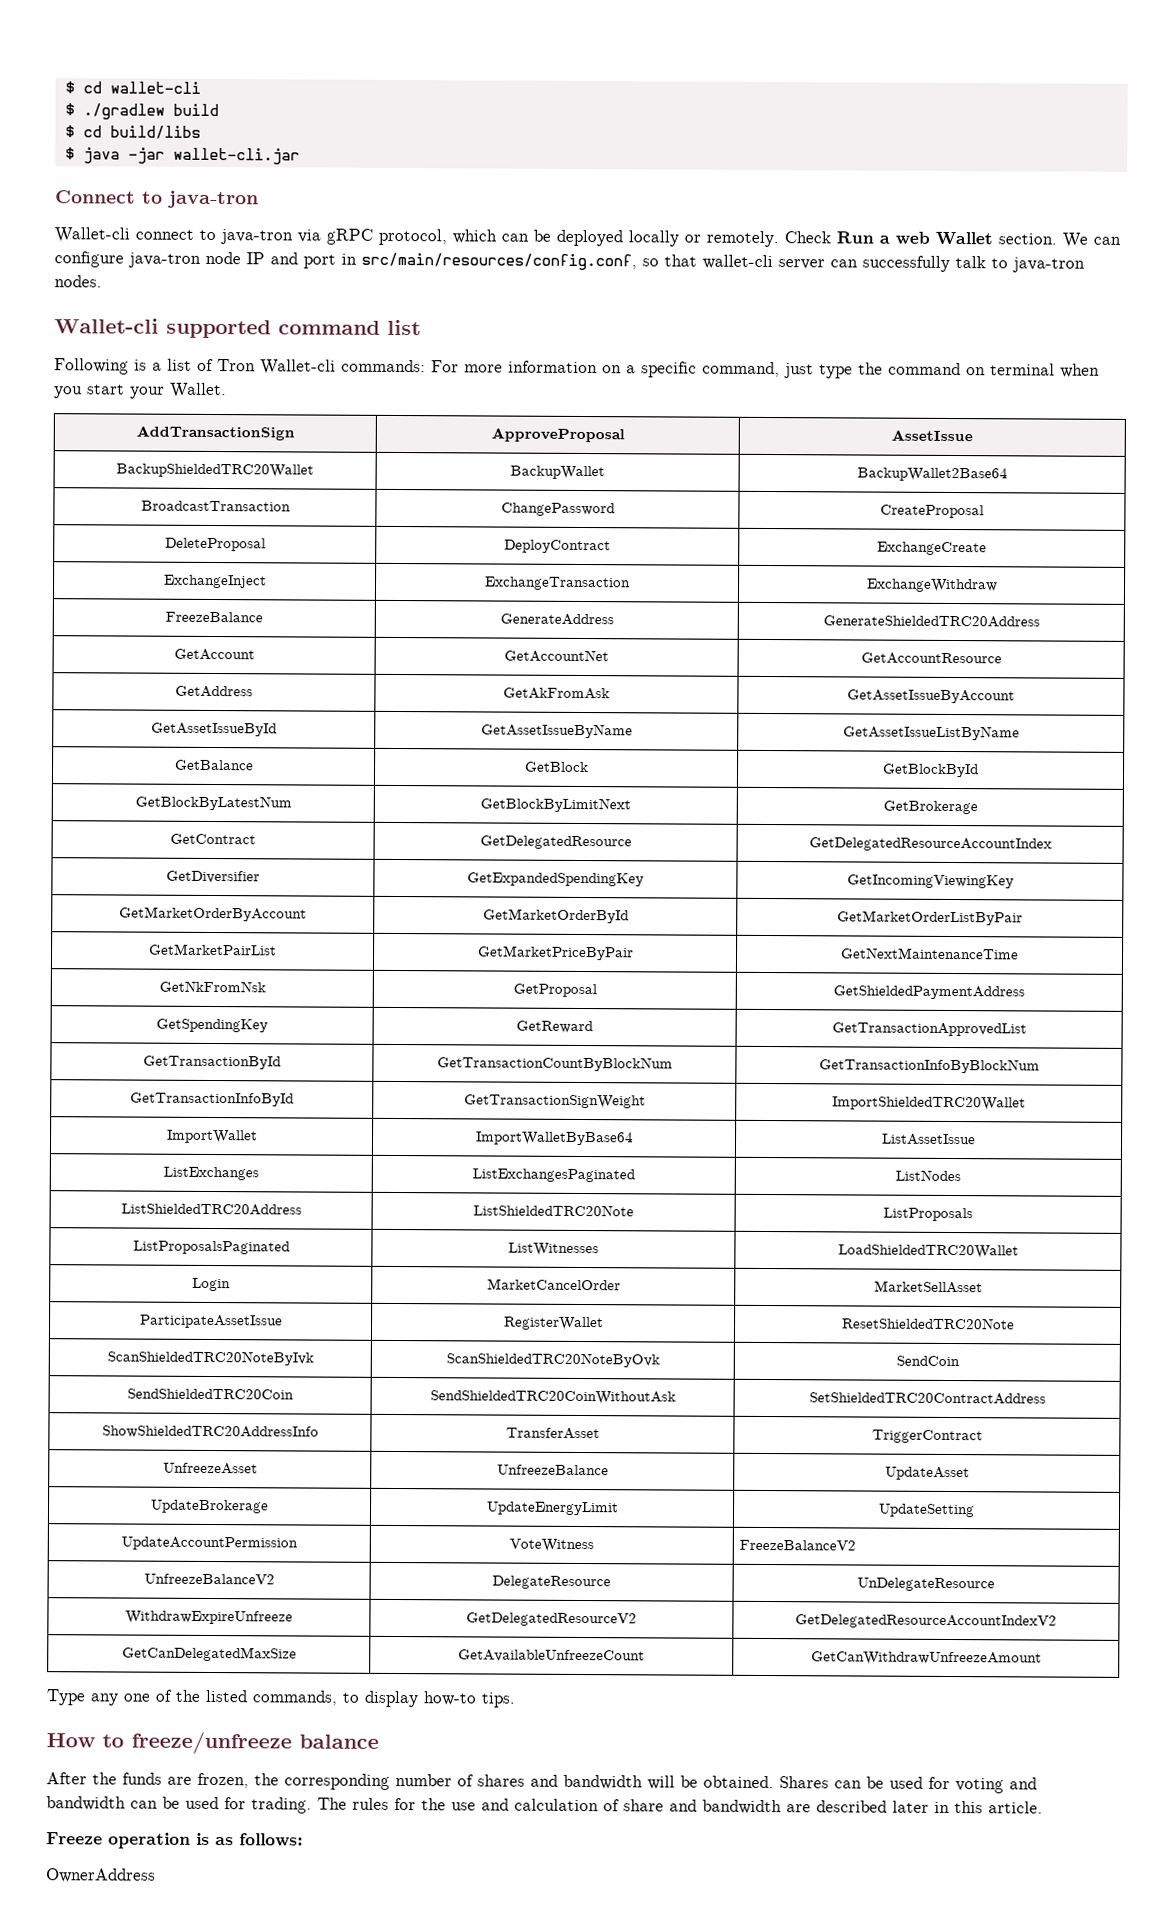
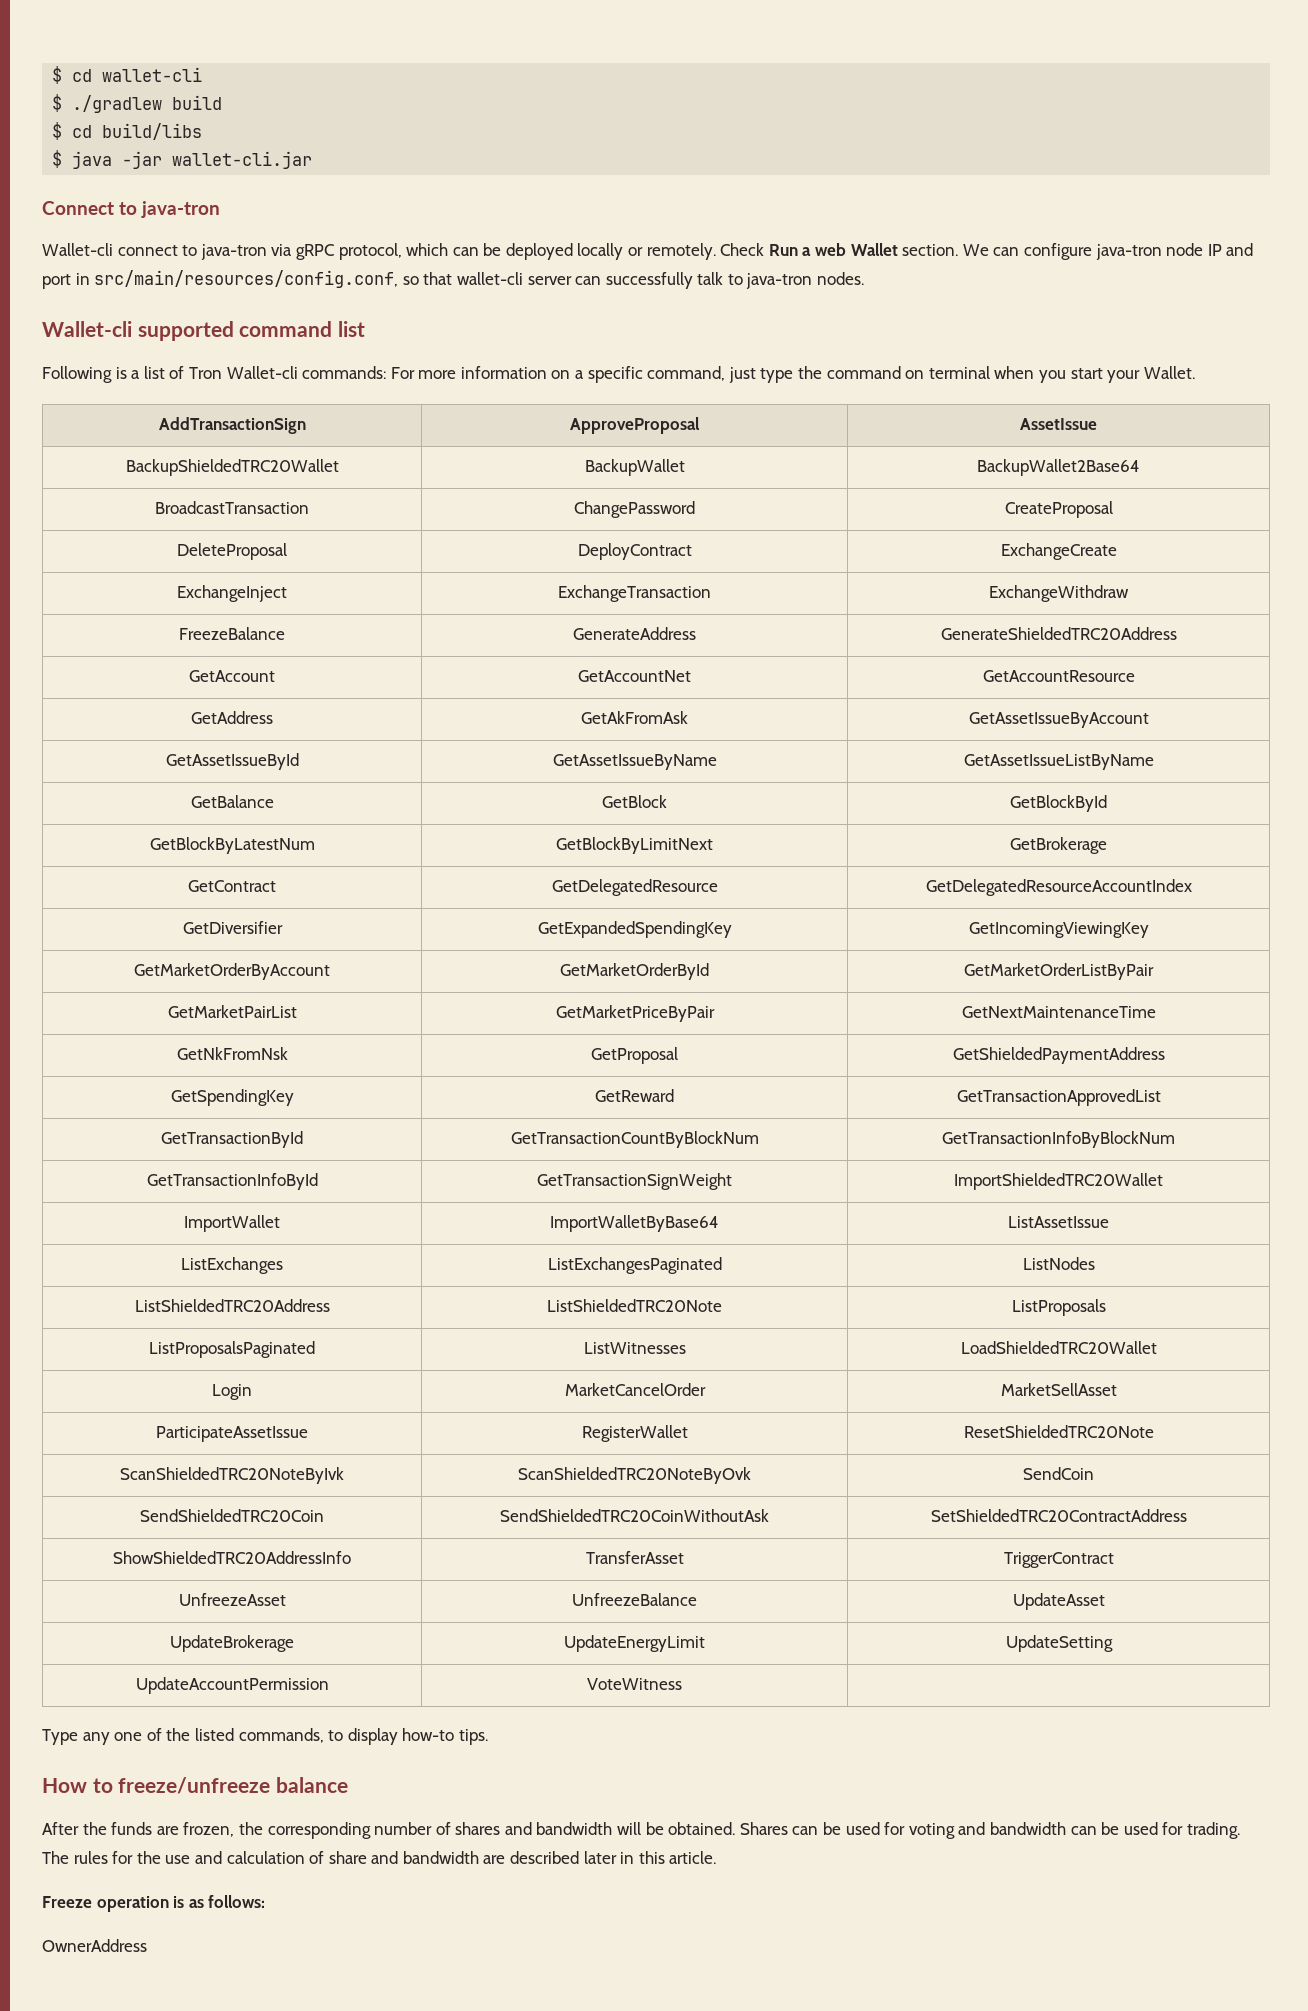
[739,1539,857,1551] [143,1573,275,1585] [492,1575,611,1590] [857,1577,995,1592] [125,1610,293,1625] [466,1612,637,1627] [795,1614,1057,1629] [121,1646,297,1662] [458,1649,645,1663] [810,1651,1042,1666] FreezeBalanceV2 // UnfreezeBalanceV2 | DelegateResource | UnDelegateResource // WithdrawExpireUnfreeze | GetDelegatedResourceV2 | GetDelegatedResourceAccountIndexV2 // GetCanDelegatedMaxSize | GetAvailableUnfreezeCount | GetCanWithdrawUnfreezeAmount -> (683, 1684) none

